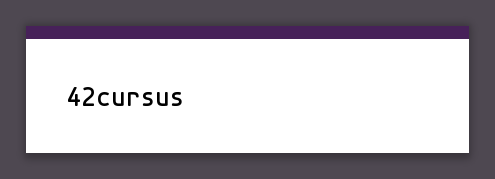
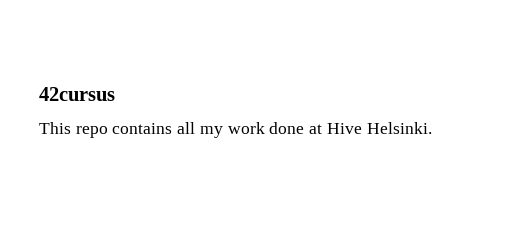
(184, 96) none -> [39,122,432,138] // This repo contains all my work done at Hive Helsinki.

